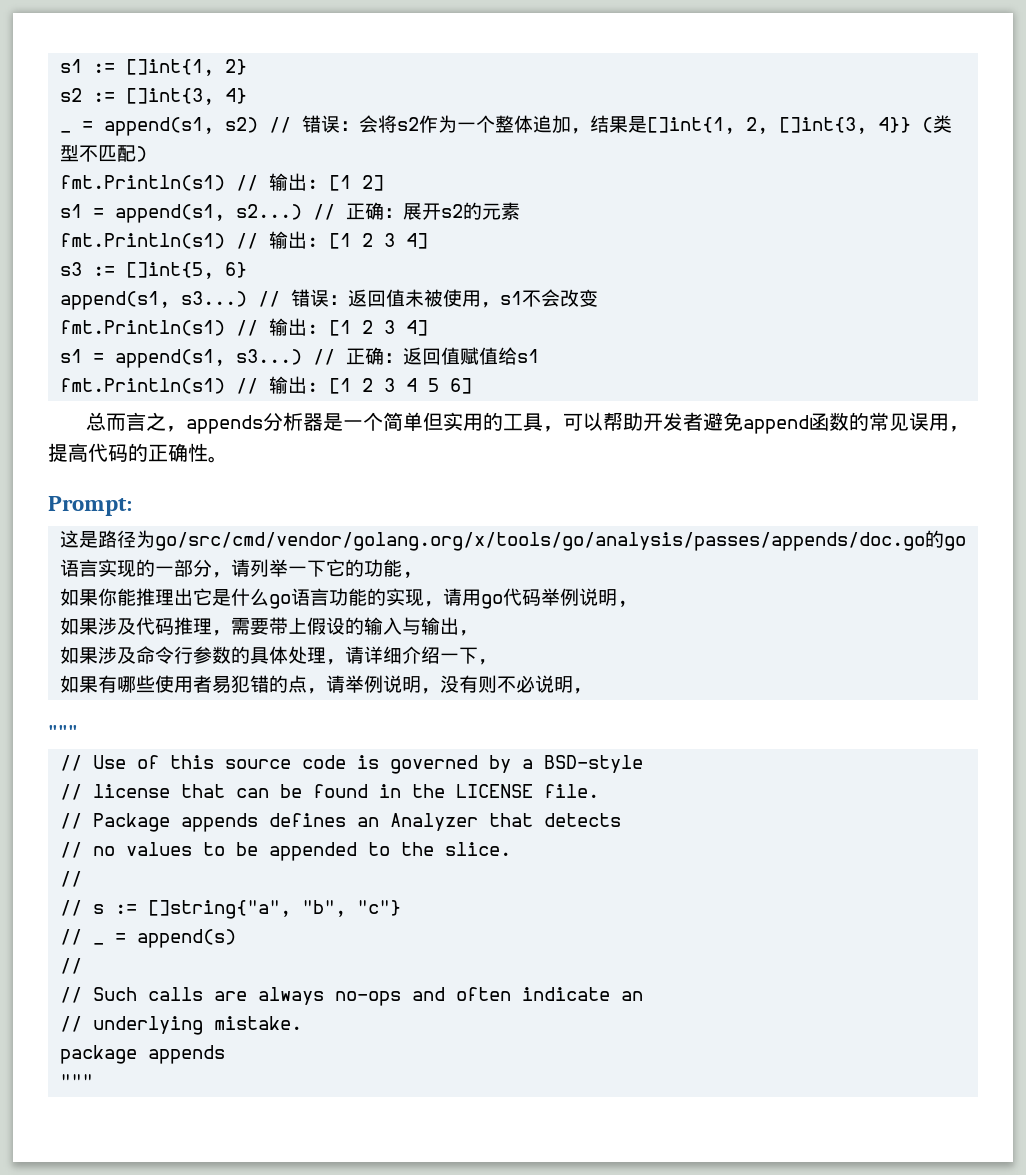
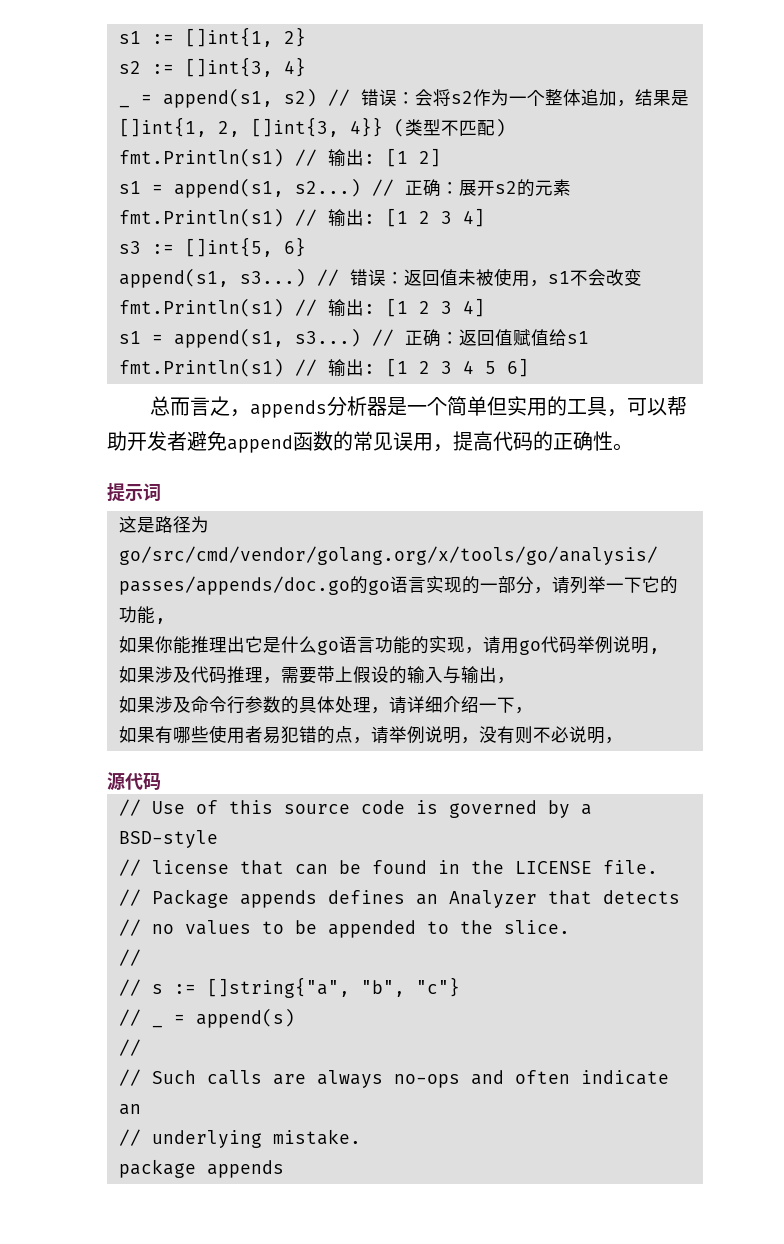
[48,496,132,516] Prompt: -> [107,482,161,502] 提示词
[48,725,78,741] """ -> [107,772,161,790] 源代码
[59,1074,93,1088] // """ -> (284, 1169) none

